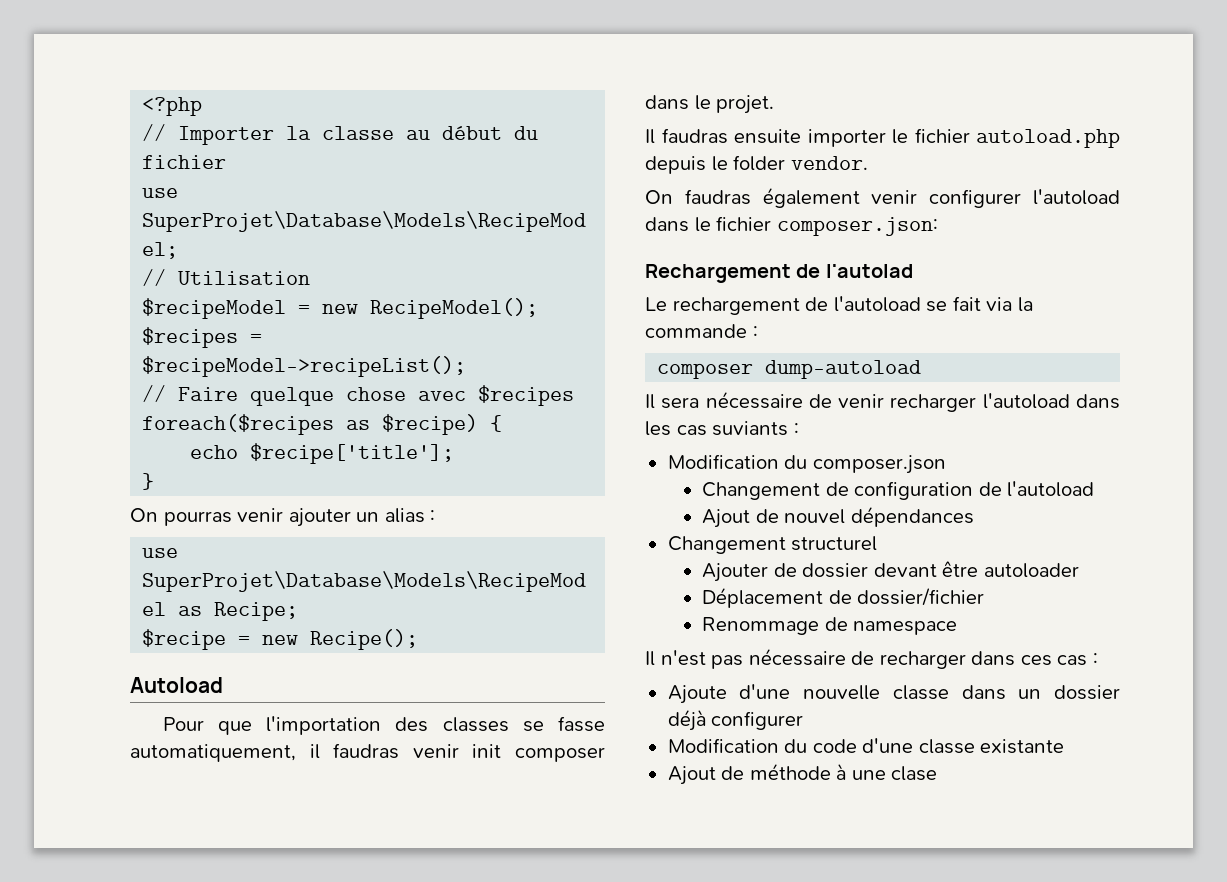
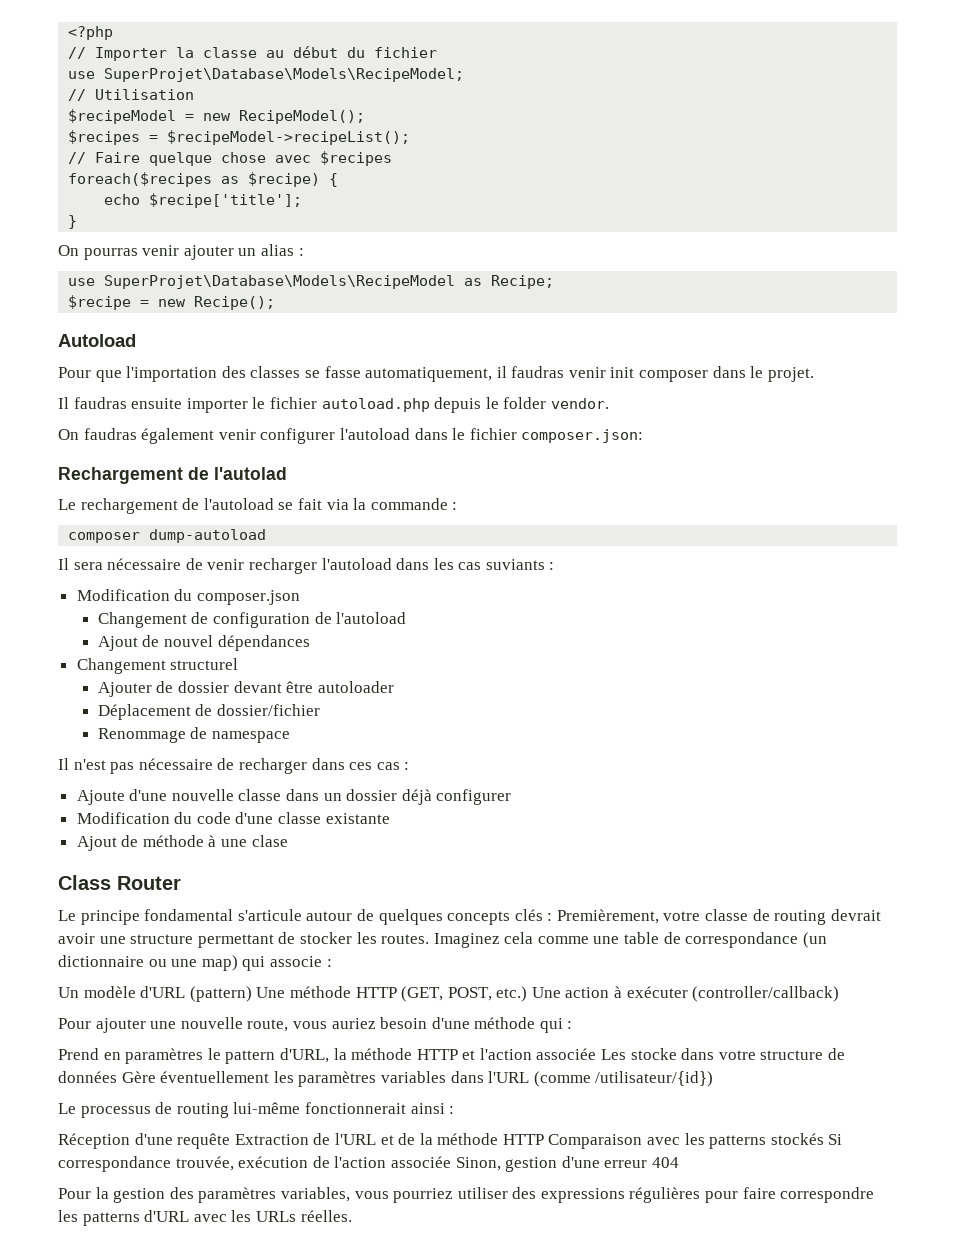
(938, 773) none -> [58,875,181,890] [58,909,881,925] [58,932,827,948] [58,955,332,971] [58,986,840,1002] [58,1017,573,1033] [58,1048,846,1064] [58,1071,714,1087] [58,1102,455,1118] [58,1133,843,1149] [58,1156,679,1172] [58,1187,875,1203] [58,1210,352,1226] // Class Router // Le principe fondamental s'articule autour de quelques concepts clés : Premièrement, votre classe de routing devrait avoir une structure permettant de stocker les routes. Imaginez cela comme une table de correspondance (un dictionnaire ou une map) qui associe : // Un modèle d'URL (pattern) Une méthode HTTP (GET, POST, etc.) Une action à exécuter (controller/callback) // Pour ajouter une nouvelle route, vous auriez besoin d'une méthode qui : // Prend en paramètres le pattern d'URL, la méthode HTTP et l'action associée Les stocke dans votre structure de données Gère éventuellement les paramètres variables dans l'URL (comme /utilisateur/{id}) // Le processus de routing lui-même fonctionnerait ainsi : // Réception d'une requête Extraction de l'URL et de la méthode HTTP Comparaison avec les patterns stockés Si correspondance trouvée, exécution de l'action associée Sinon, gestion d'une erreur 404 // Pour la gestion des paramètres variables, vous pourriez utiliser des expressions régulières pour faire correspondre les patterns d'URL avec les URLs réelles.

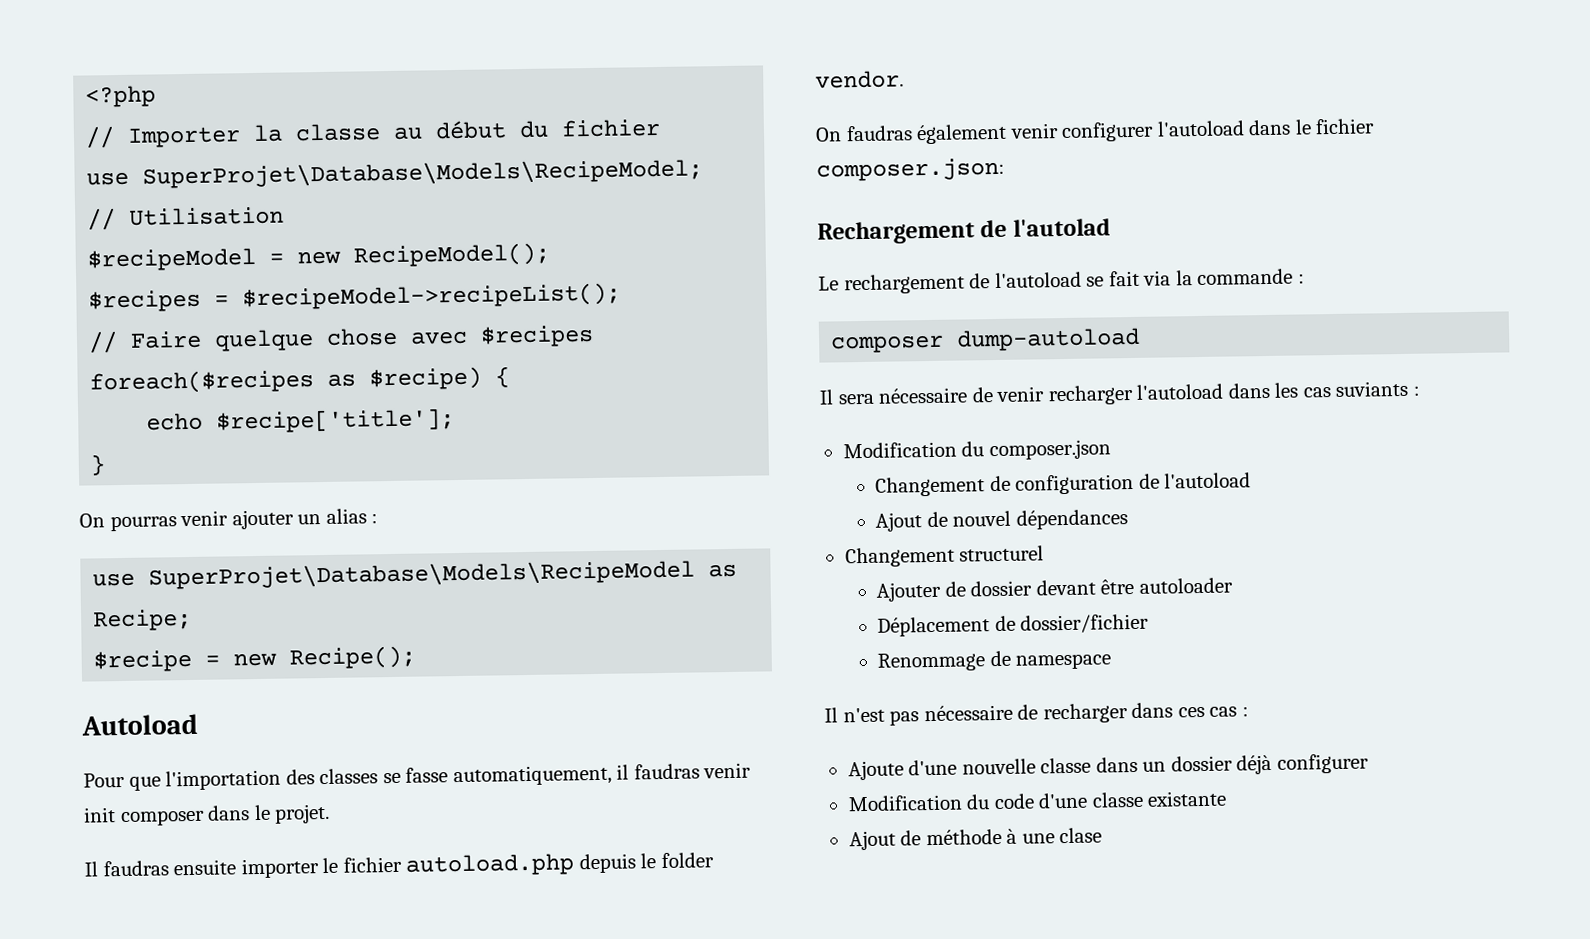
[58,875,181,890] [58,909,881,925] [58,932,827,948] [58,955,332,971] [58,986,840,1002] [58,1017,573,1033] [58,1048,846,1064] [58,1071,714,1087] [58,1102,455,1118] [58,1133,843,1149] [58,1156,679,1172] [58,1187,875,1203] [58,1210,352,1226] // Class Router // Le principe fondamental s'articule autour de quelques concepts clés : Premièrement, votre classe de routing devrait avoir une structure permettant de stocker les routes. Imaginez cela comme une table de correspondance (un dictionnaire ou une map) qui associe : // Un modèle d'URL (pattern) Une méthode HTTP (GET, POST, etc.) Une action à exécuter (controller/callback) // Pour ajouter une nouvelle route, vous auriez besoin d'une méthode qui : // Prend en paramètres le pattern d'URL, la méthode HTTP et l'action associée Les stocke dans votre structure de données Gère éventuellement les paramètres variables dans l'URL (comme /utilisateur/{id}) // Le processus de routing lui-même fonctionnerait ainsi : // Réception d'une requête Extraction de l'URL et de la méthode HTTP Comparaison avec les patterns stockés Si correspondance trouvée, exécution de l'action associée Sinon, gestion d'une erreur 404 // Pour la gestion des paramètres variables, vous pourriez utiliser des expressions régulières pour faire correspondre les patterns d'URL avec les URLs réelles. -> (1103, 835) none

